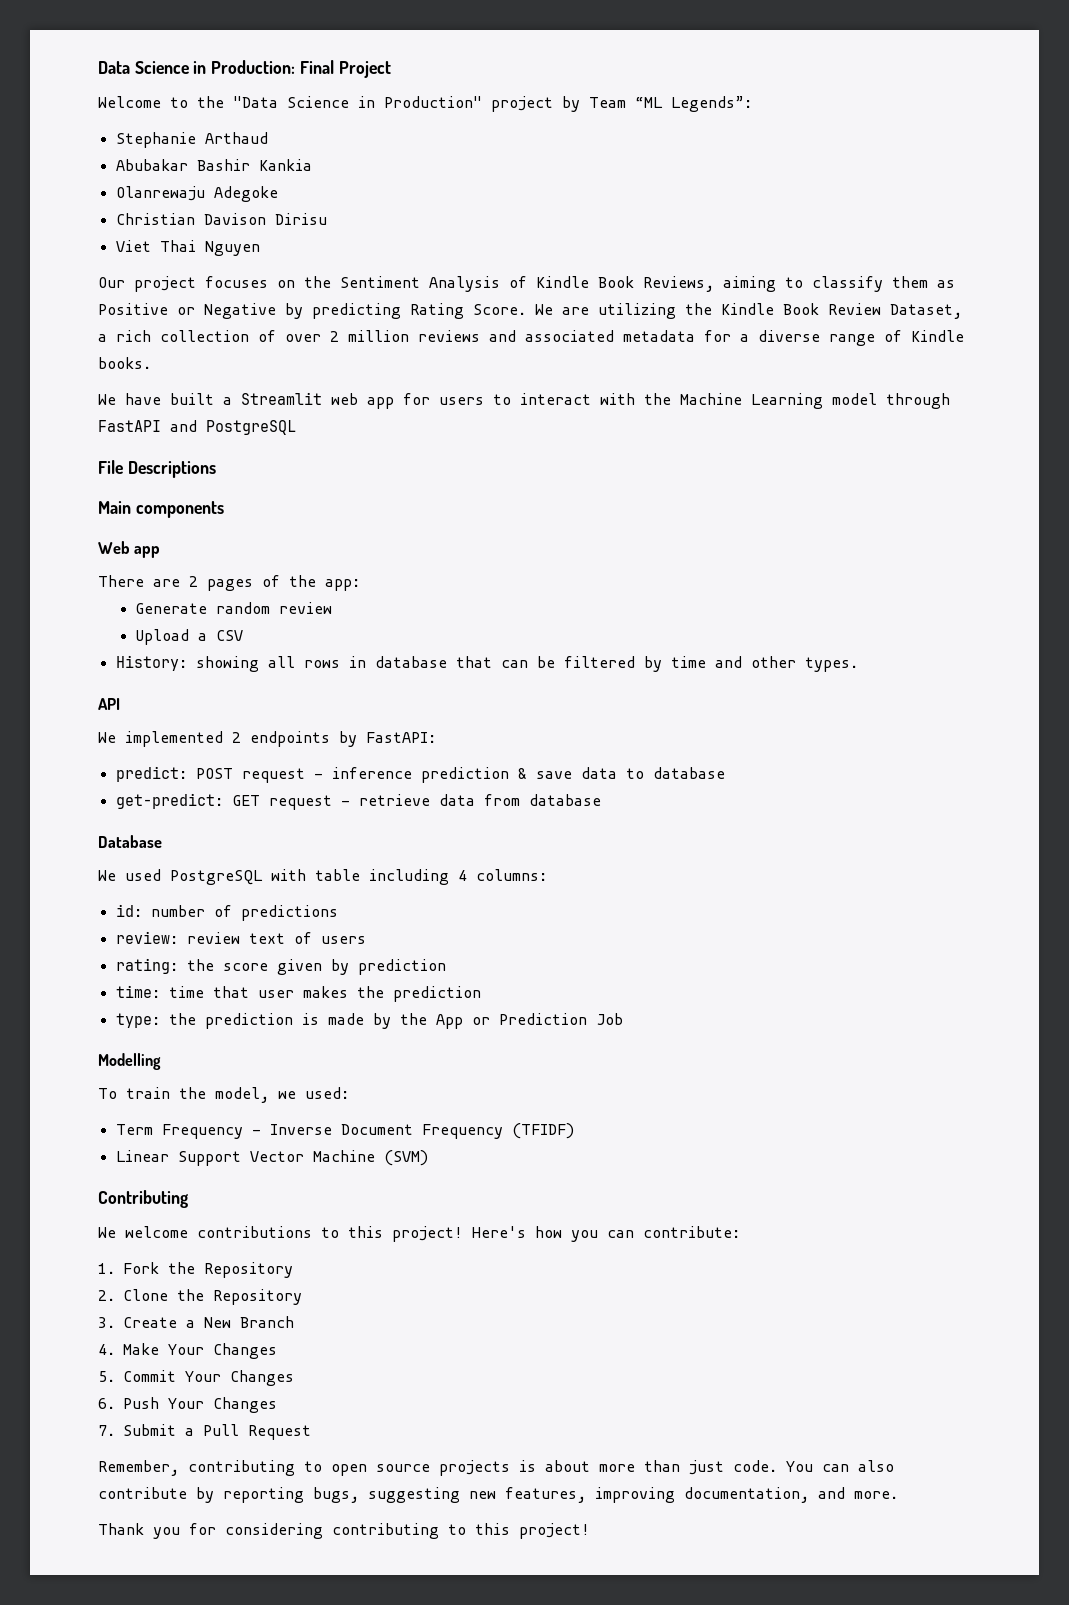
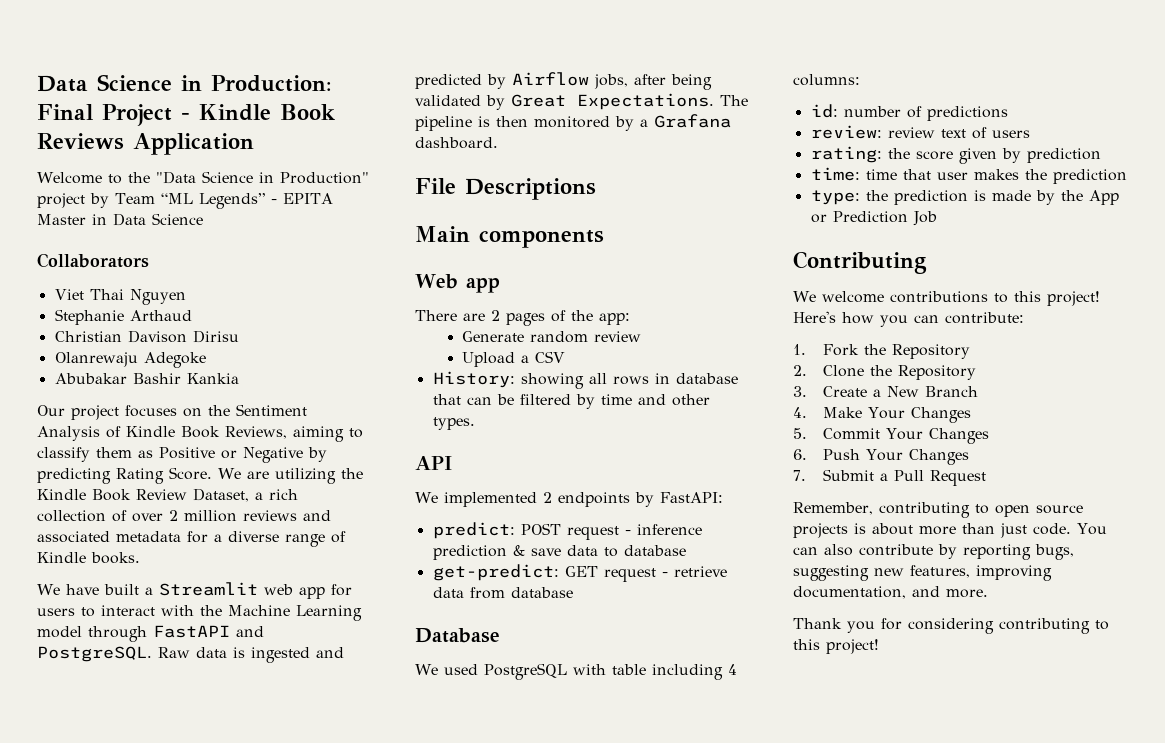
(391, 69) none -> [181,104,335,121] [37,133,254,155] - Kindle Book Reviews Application
[671,96,752,112] [115,132,268,148] [115,159,312,171] [115,186,278,202] [115,213,327,225] [115,240,260,256] Legends”: // Stephanie Arthaud // Abubakar Bashir Kankia // Olanrewaju Adegoke // Christian Davison Dirisu // Viet Thai Nguyen -> [198,193,333,209] [37,213,203,226] [37,253,149,268] [54,289,186,305] [54,309,192,325] [54,330,239,343] [54,352,206,368] [54,373,239,384] Legends” - EPITA Master in Data Science // Collaborators // Viet Thai Nguyen // Stephanie Arthaud // Christian Davison Dirisu // Olanrewaju Adegoke // Abubakar Bashir Kankia
[206,420,296,435] PostgreSQL -> [37,646,344,663] [415,72,712,90] [415,93,748,110] [415,114,731,131] [415,137,498,149] PostgreSQL. Raw data is ingested and predicted by Airflow jobs, after being validated by Great Expectations. The pipeline is then monitored by a Grafana dashboard.
[98,1053,161,1070] [98,1087,349,1103] [115,1123,574,1139] [115,1150,428,1166] // Modelling // To train the model, we used: // Term Frequency - Inverse Document Frequency (TFIDF) // Linear Support Vector Machine (SVM) -> (937, 218) none

